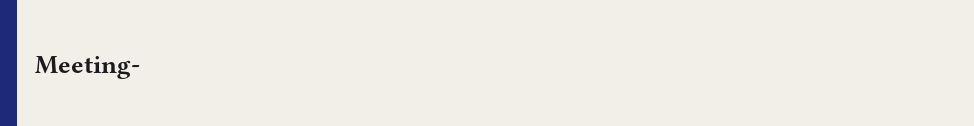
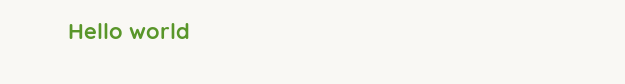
[35,56,140,79] Meeting- -> [68,23,190,39] Hello world

